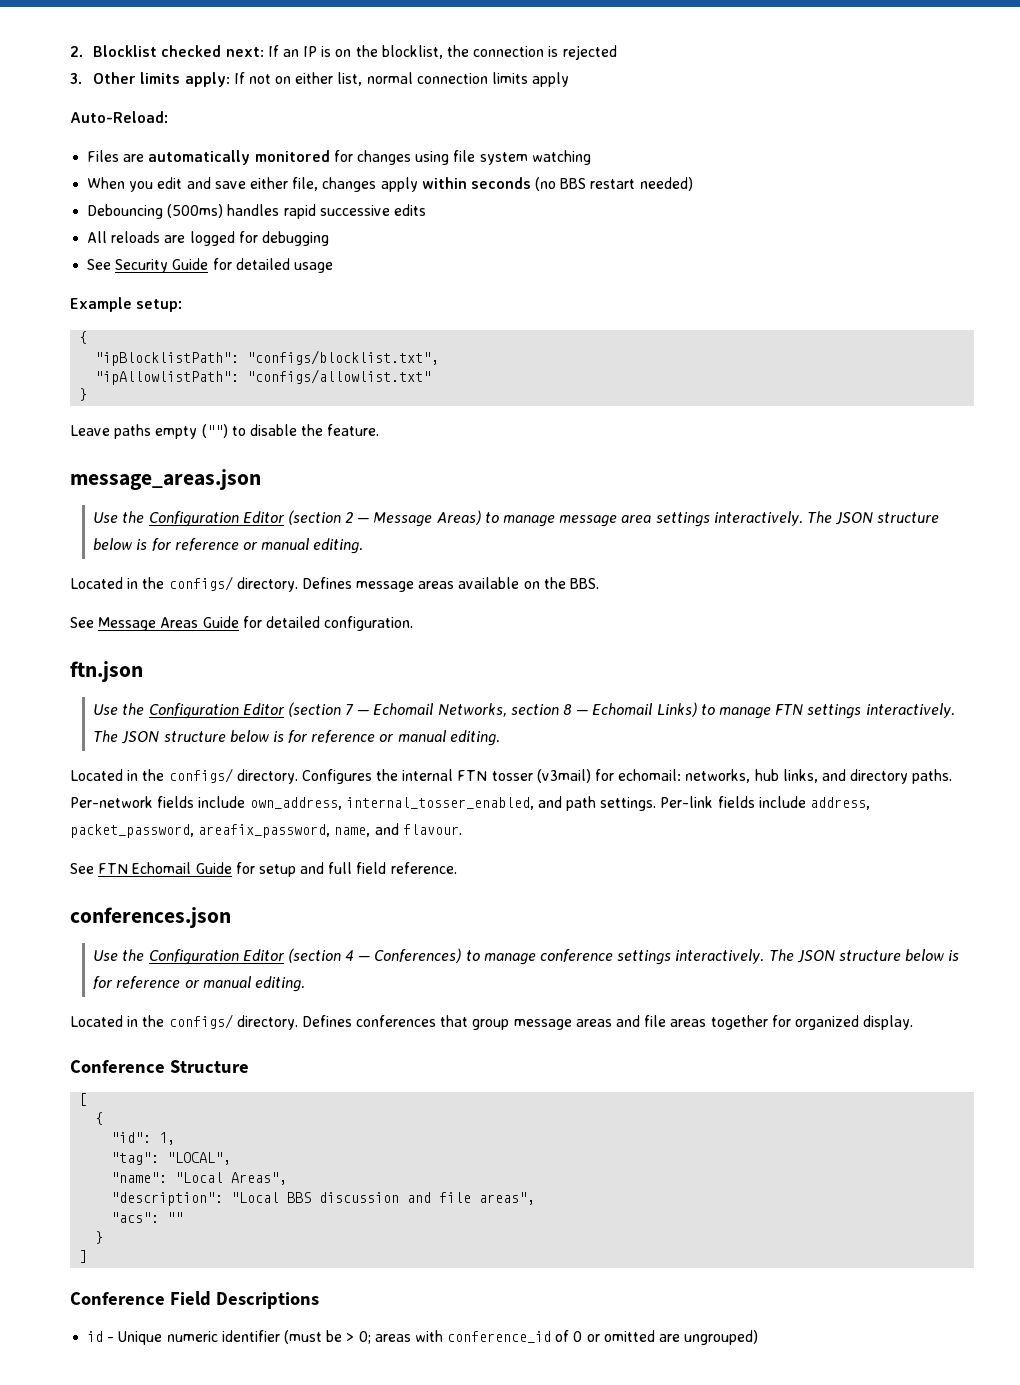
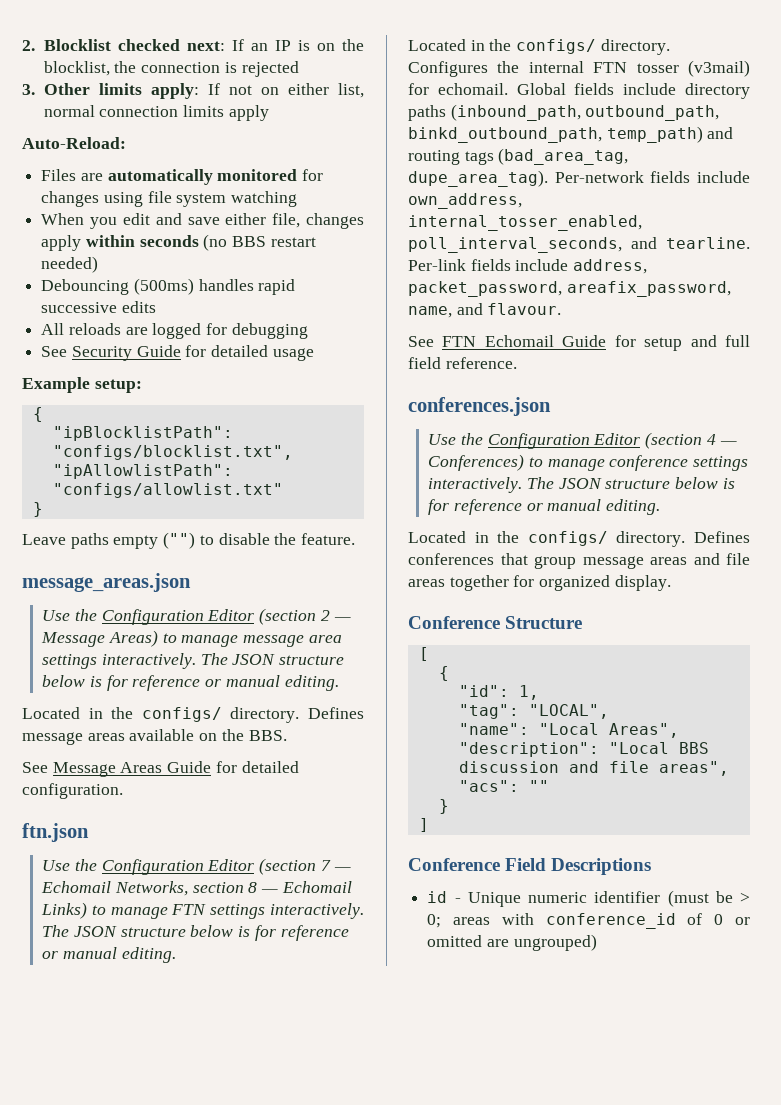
[618,769,953,784] echomail: networks, hub links, and directory paths. -> [437,83,750,99] [408,104,720,121] [408,126,734,143] [408,148,629,165] [408,170,548,187] echomail. Global fields include directory paths (inbound_path, outbound_path, binkd_outbound_path, temp_path) and routing tags (bad_area_tag, dupe_area_tag).
[537,796,657,811] and path settings. -> [408,237,750,253] poll_interval_seconds, and tearline.

